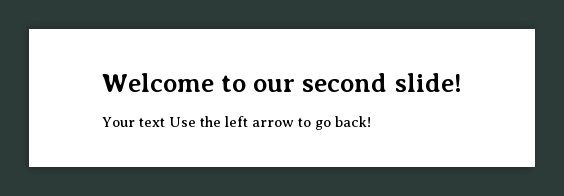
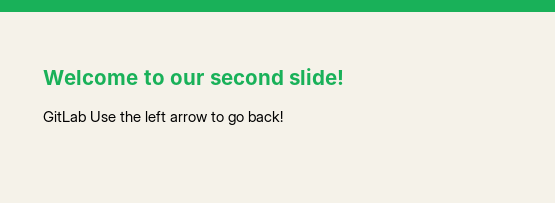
[102,117,165,127] Your text -> [43,111,86,122] GitLab

